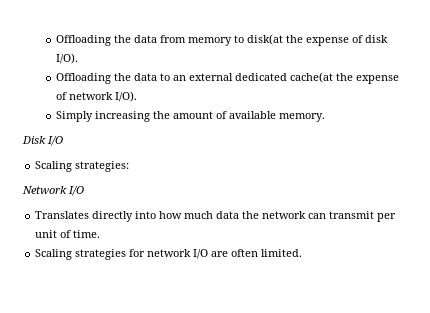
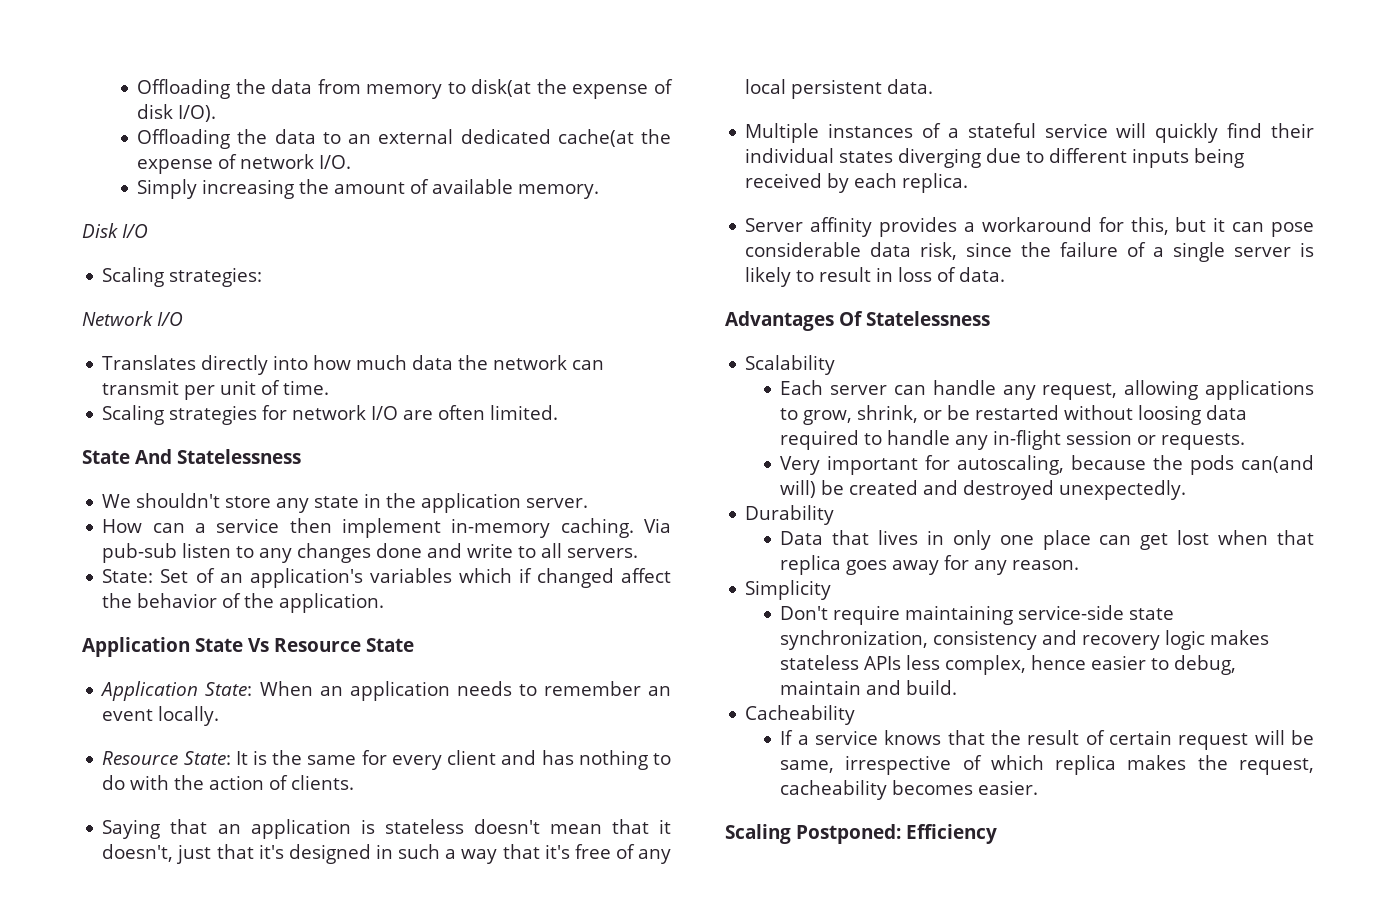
[115,91,138,102] I/O). -> [319,155,352,169] I/O.
(303, 253) none -> [82,449,301,464] [102,493,589,513] [102,518,671,538] [102,543,639,563] [102,568,671,588] [102,593,385,613] [82,637,414,657] [100,681,671,701] [102,706,220,726] [102,750,671,770] [102,775,355,790] [102,819,671,839] [102,844,671,864] [745,79,934,99] [745,123,1314,143] [745,148,1245,168] [745,173,969,193] [745,217,1314,237] [745,242,1314,262] [745,267,1006,287] [725,311,990,331] [745,355,836,375] [780,380,1314,400] [780,405,1248,425] [780,430,1246,450] [780,455,1314,475] [780,480,1187,500] [745,505,835,525] [780,530,1314,550] [780,555,1080,575] [745,580,832,600] [780,605,1175,625] [780,630,1270,650] [780,655,1237,675] [780,680,958,695] [745,705,856,725] [780,730,1314,750] [780,755,1314,775] [780,780,1039,800] [725,824,997,844] // State And Statelessness // We shouldn't store any state in the application server. // How can a service then implement in-memory caching. Via pub-sub listen to any changes done and write to all servers. // State: Set of an application's variables which if changed affect the behavior of the application. // Application State Vs Resource State // Application State: When an application needs to remember an event locally. // Resource State: It is the same for every client and has nothing to do with the action of clients. // Saying that an application is stateless doesn't mean that it doesn't, just that it's designed in such a way that it's free of any local persistent data. // Multiple instances of a stateful service will quickly find their individual states diverging due to different inputs being received by each replica. // Server affinity provides a workaround for this, but it can pose considerable data risk, since the failure of a single server is likely to result in loss of data. // Advantages Of Statelessness // Scalability // Each server can handle any request, allowing applications to grow, shrink, or be restarted without loosing data required to handle any in-flight session or requests. // Very important for autoscaling, because the pods can(and will) be created and destroyed unexpectedly. // Durability // Data that lives in only one place can get lost when that replica goes away for any reason. // Simplicity // Don't require maintaining service-side state synchronization, consistency and recovery logic makes stateless APIs less complex, hence easier to debug, maintain and build. // Cacheability // If a service knows that the result of certain request will be same, irrespective of which replica makes the request, cacheability becomes easier. // Scaling Postponed: Efficiency

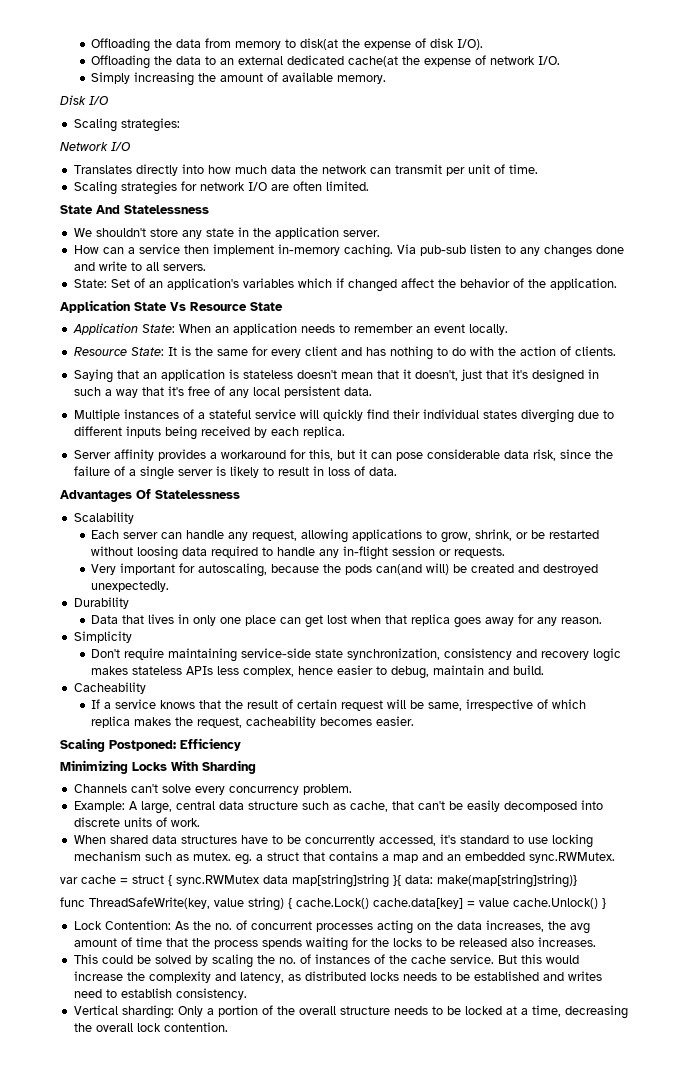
(997, 834) none -> [60,760,256,774] [73,784,352,795] [73,800,603,814] [73,817,200,827] [73,834,593,848] [73,851,615,865] [60,874,577,888] [60,897,606,911] [73,920,590,934] [73,937,596,951] [73,954,579,968] [73,971,602,983] [73,988,247,1000] [73,1005,628,1019] [73,1022,228,1032] // Minimizing Locks With Sharding // Channels can't solve every concurrency problem. // Example: A large, central data structure such as cache, that can't be easily decomposed into discrete units of work. // When shared data structures have to be concurrently accessed, it's standard to use locking mechanism such as mutex. eg. a struct that contains a map and an embedded sync.RWMutex. // var cache = struct { sync.RWMutex data map[string]string }{ data: make(map[string]string)} // func ThreadSafeWrite(key, value string) { cache.Lock() cache.data[key] = value cache.Unlock() } // Lock Contention: As the no. of concurrent processes acting on the data increases, the avg amount of time that the process spends waiting for the locks to be released also increases. // This could be solved by scaling the no. of instances of the cache service. But this would increase the complexity and latency, as distributed locks needs to be established and writes need to establish consistency. // Vertical sharding: Only a portion of the overall structure needs to be locked at a time, decreasing the overall lock contention.

